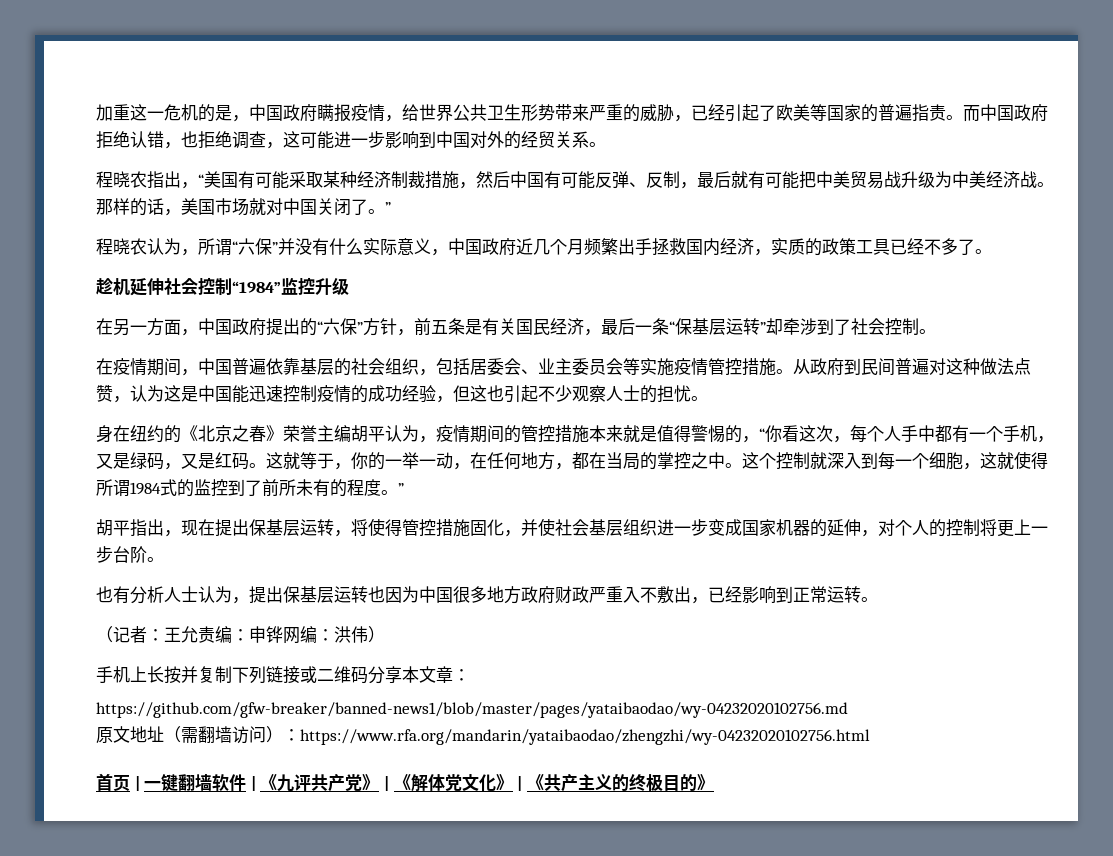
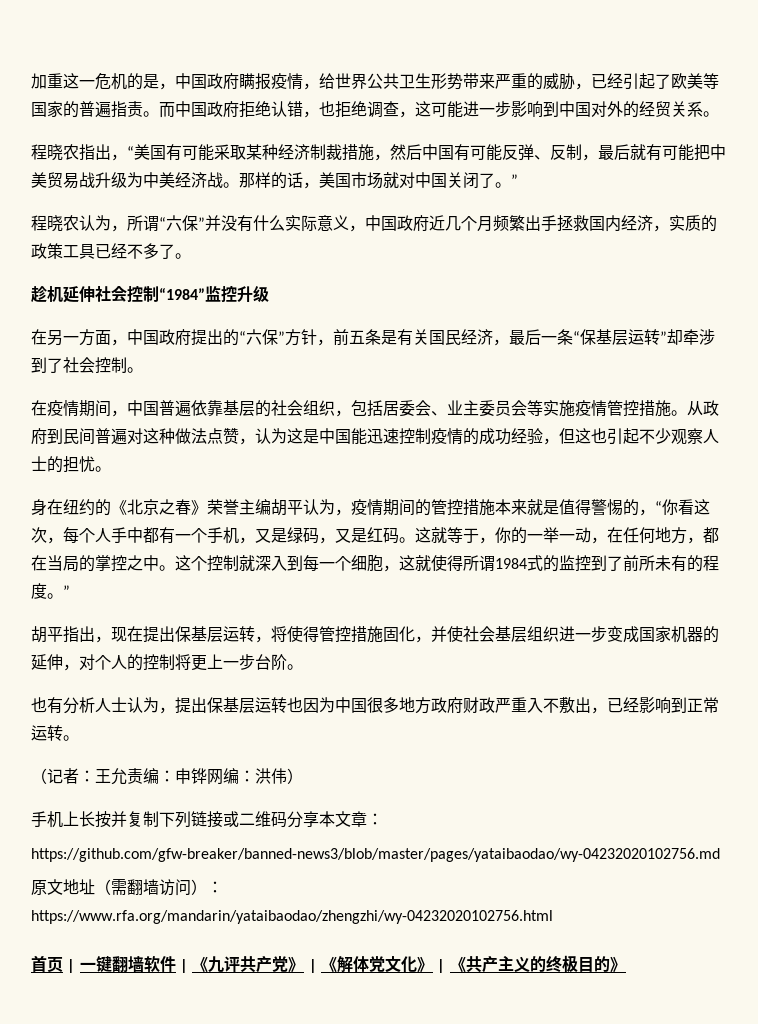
[96,702,848,718] https://github.com/gfw-breaker/banned-news1/blob/master/pages/yataibaodao/wy-04232020102756.md -> [31,848,720,862] https://github.com/gfw-breaker/banned-news3/blob/master/pages/yataibaodao/wy-04232020102756.md

